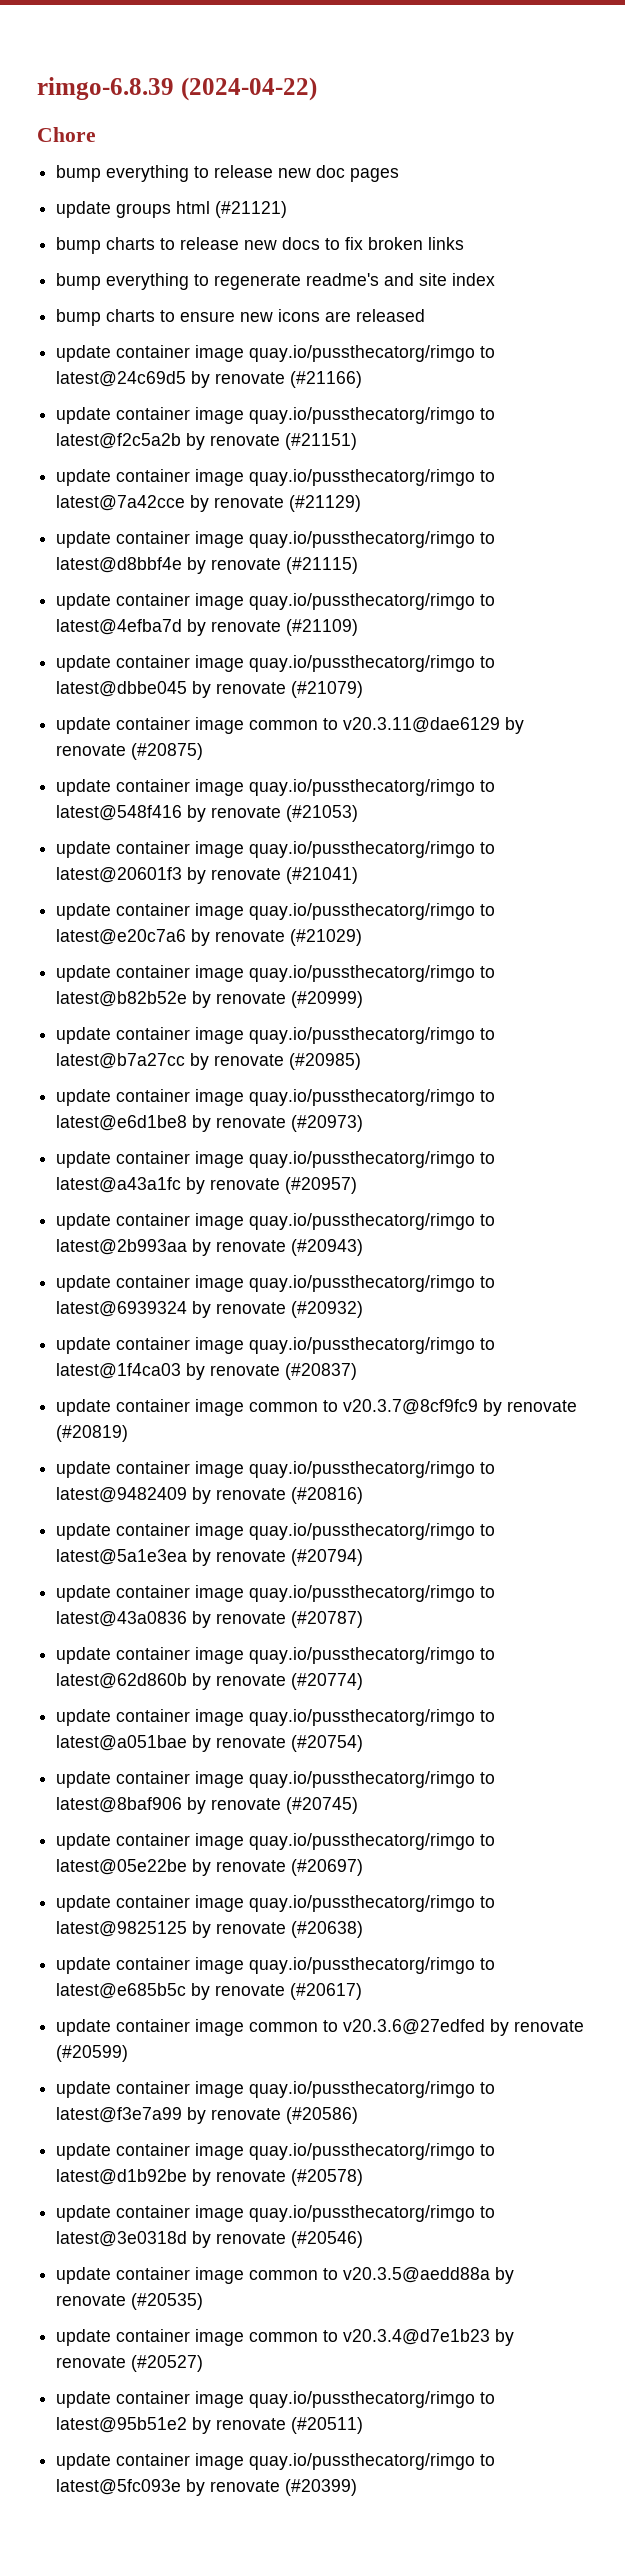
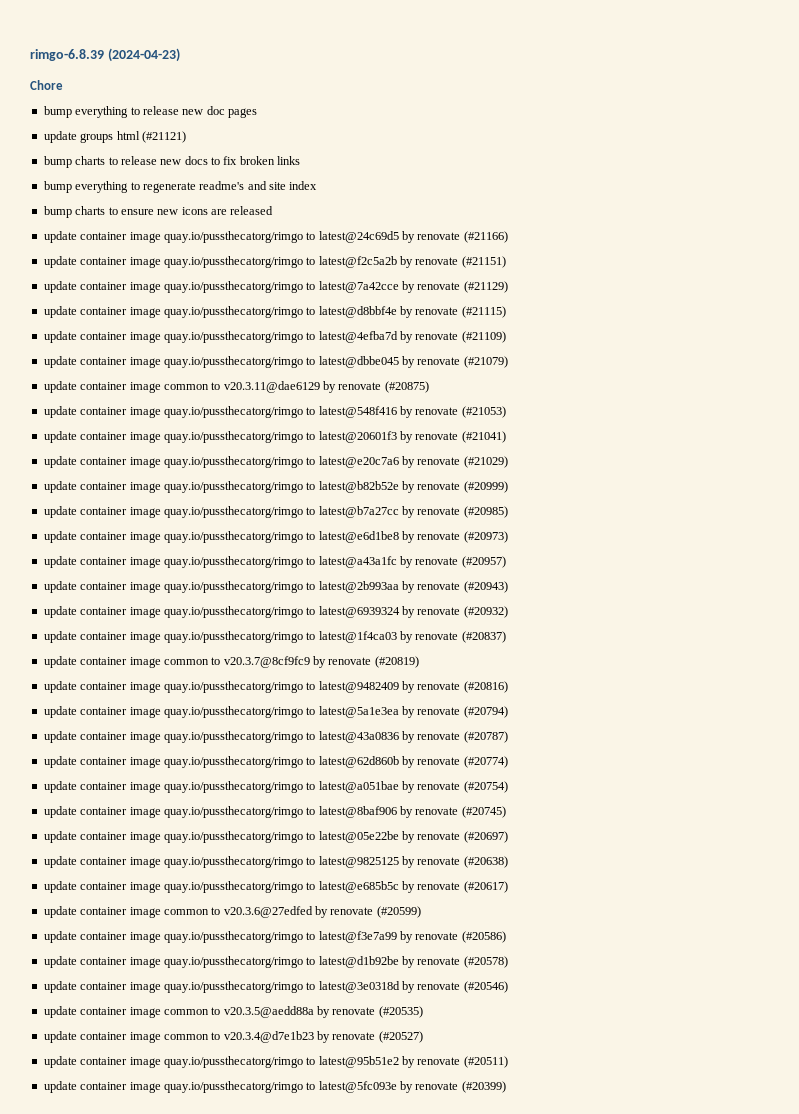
[180,77,317,101] (2024-04-22) -> [107,48,180,62] (2024-04-23)

